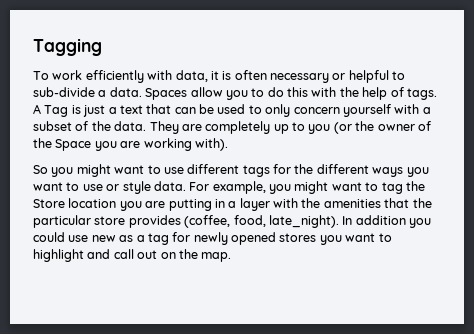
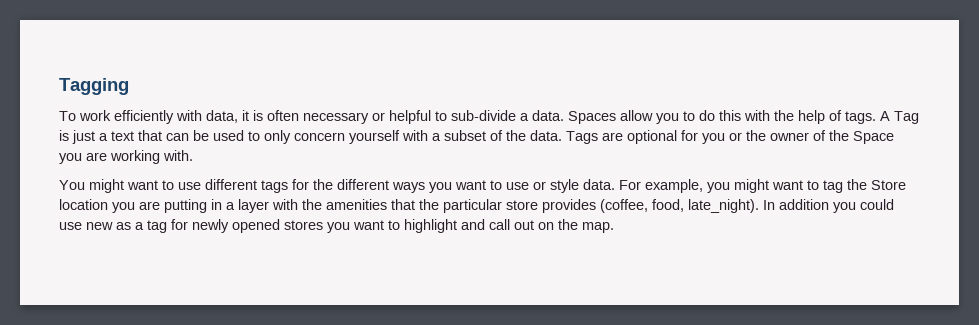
[149,121,352,134] They are completely up to you (or -> [566,130,742,144] Tags are optional for you or
[194,138,228,151] [33,165,74,177] with). // So you -> [163,150,193,161] [59,180,85,190] with. // You

